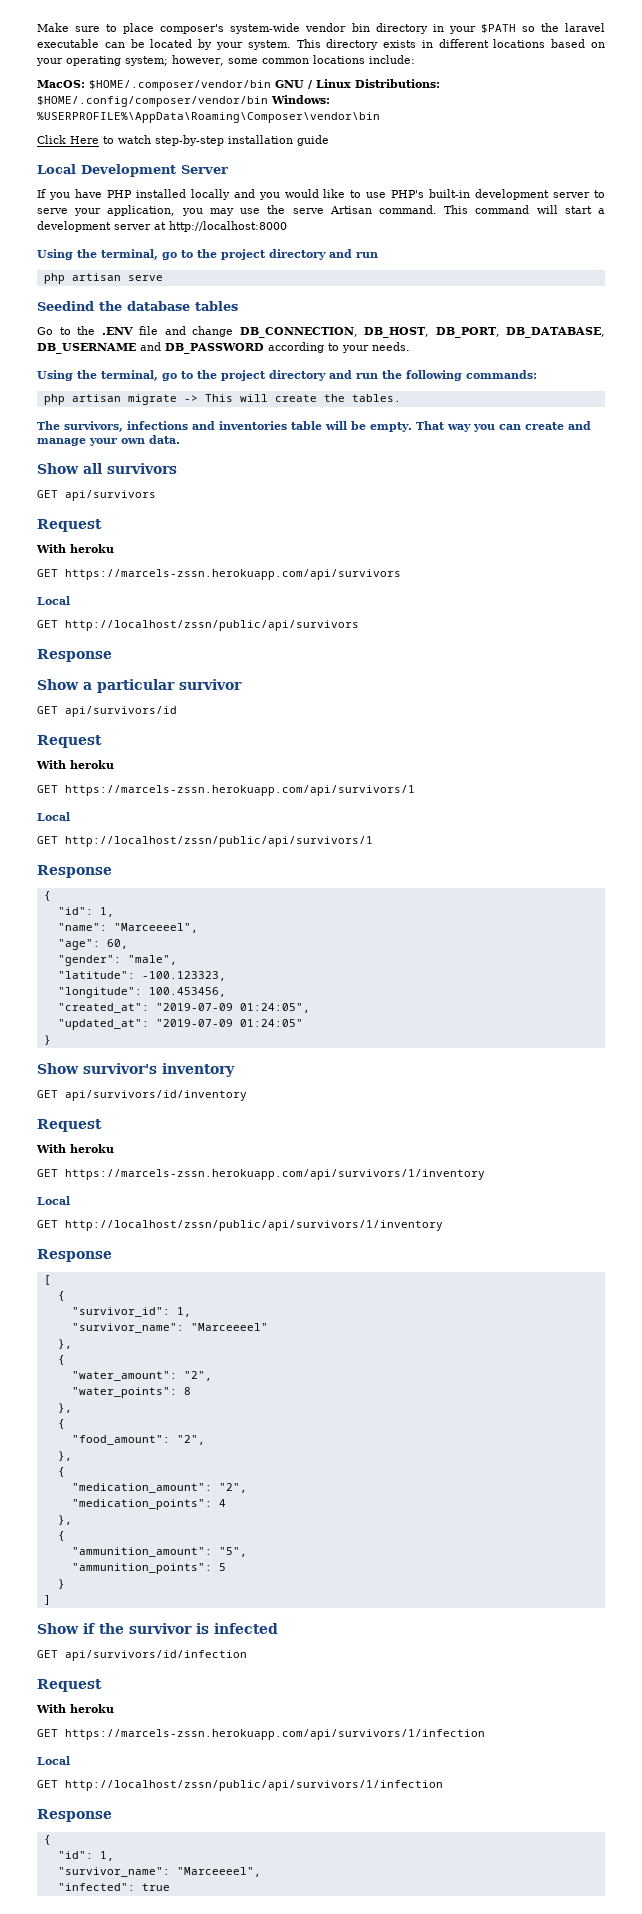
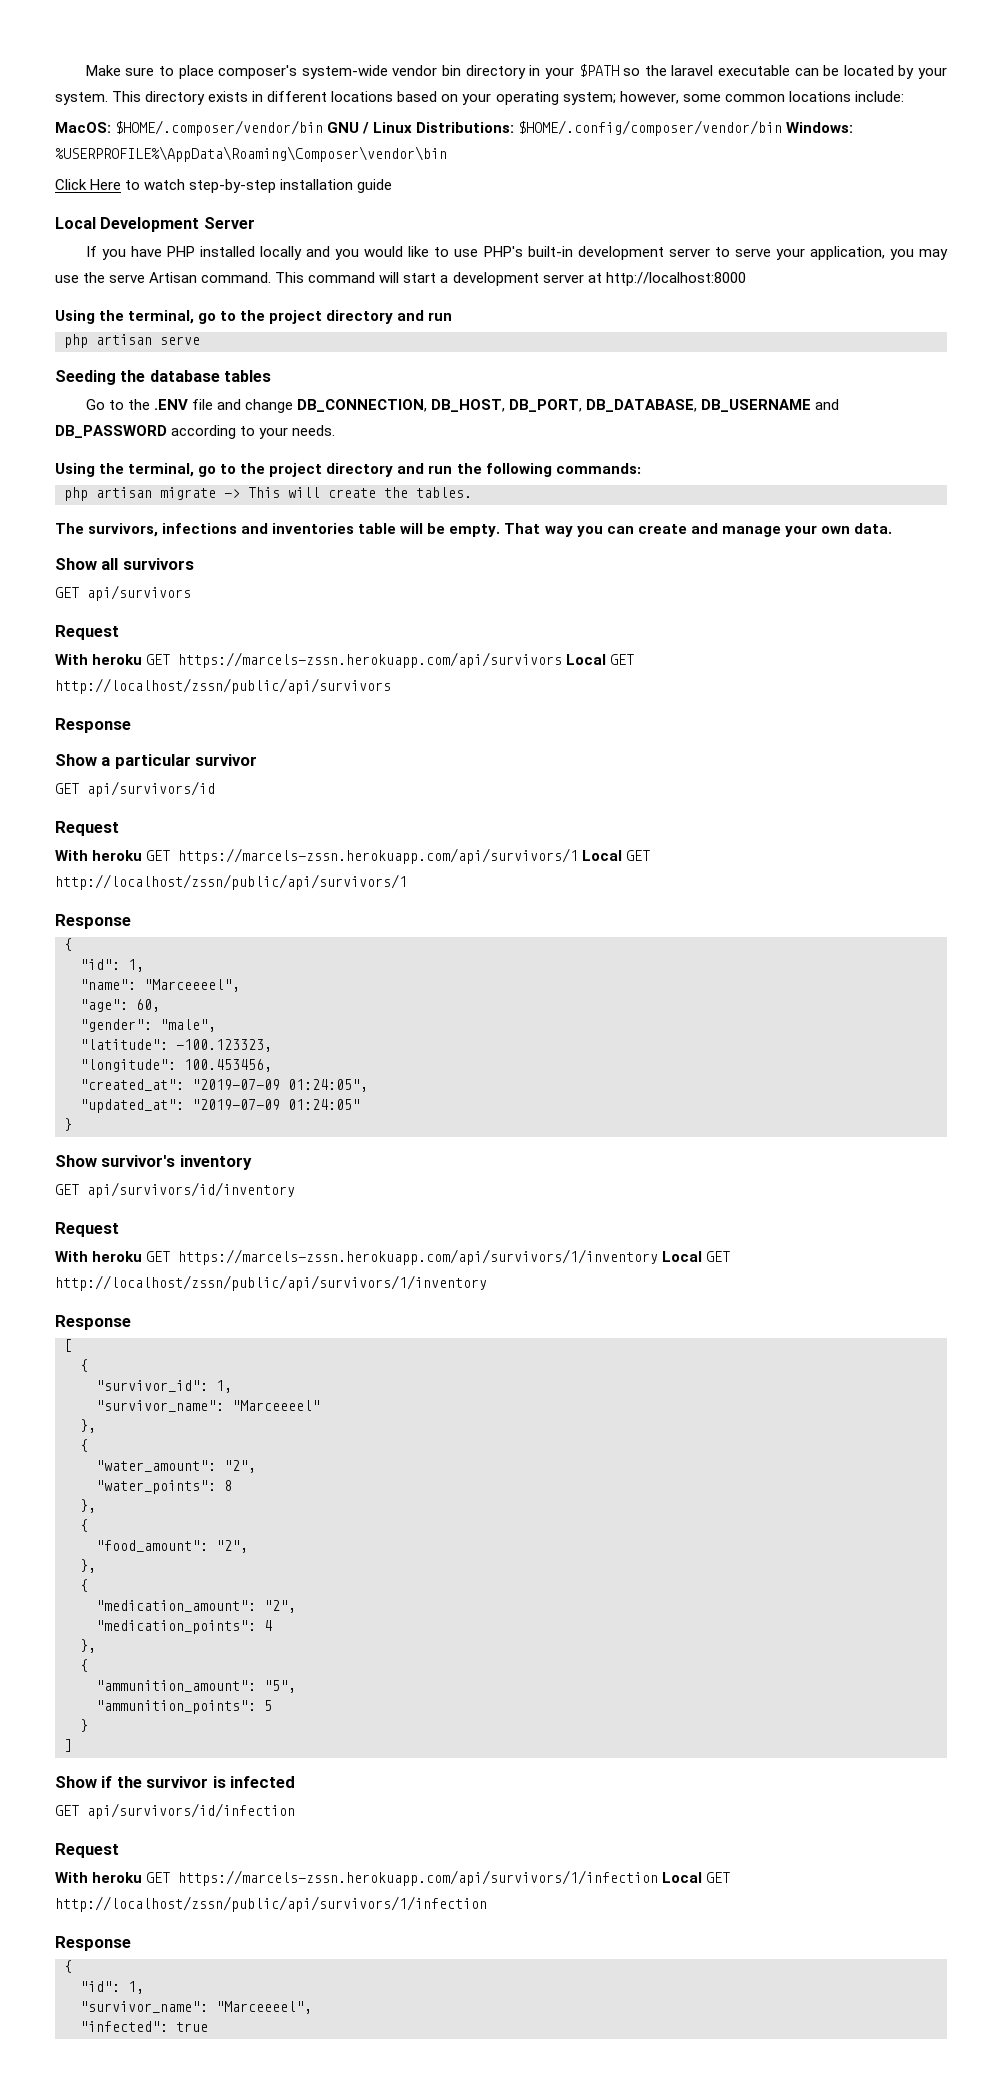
[37,301,94,311] Seedind -> [55,370,116,385] Seeding
(114, 548) // -> (143, 659) none
[37,596,70,605] // Local // -> [566,654,607,665] Local
(114, 764) // -> (143, 855) none
[37,812,70,821] // Local // -> [582,850,623,861] Local
(114, 1148) // -> (143, 1256) none
[37,1196,70,1205] // Local // -> [662,1251,703,1262] Local
(114, 1708) // -> (143, 1877) none
[37,1756,70,1765] // Local // -> [662,1872,703,1883] Local

